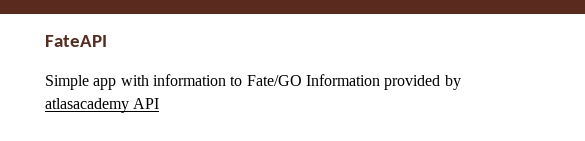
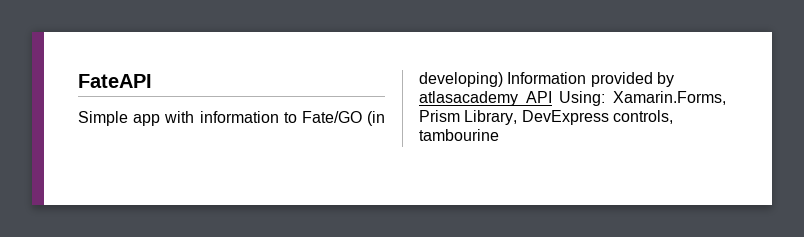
(302, 80) none -> [367,111,386,126] [419,72,503,87] (in developing)
(160, 103) none -> [559,91,726,106] [419,110,673,125] [419,129,499,141] Using: Xamarin.Forms, Prism Library, DevExpress controls, tambourine

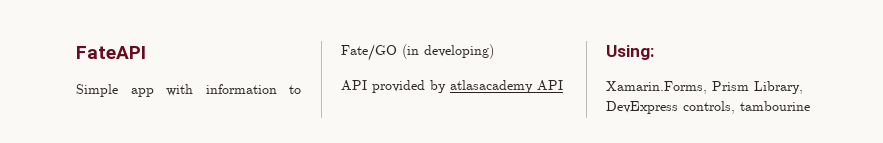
[507,72,587,84] Information -> [341,80,367,91] // API
(552, 97) none -> (563, 85) //
(606, 98) none -> (654, 52) //

